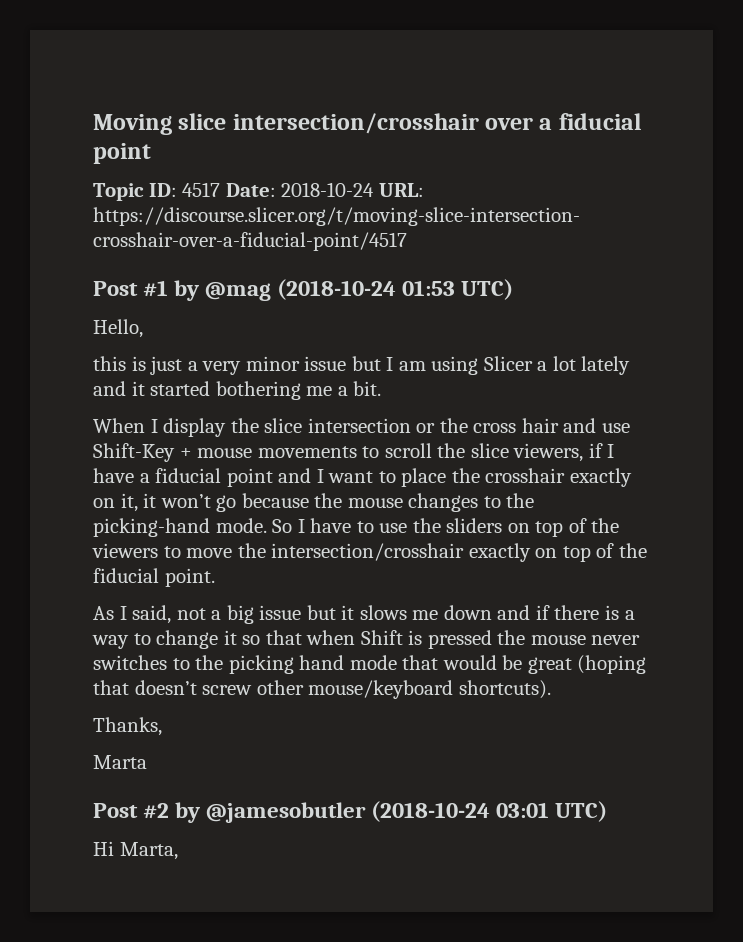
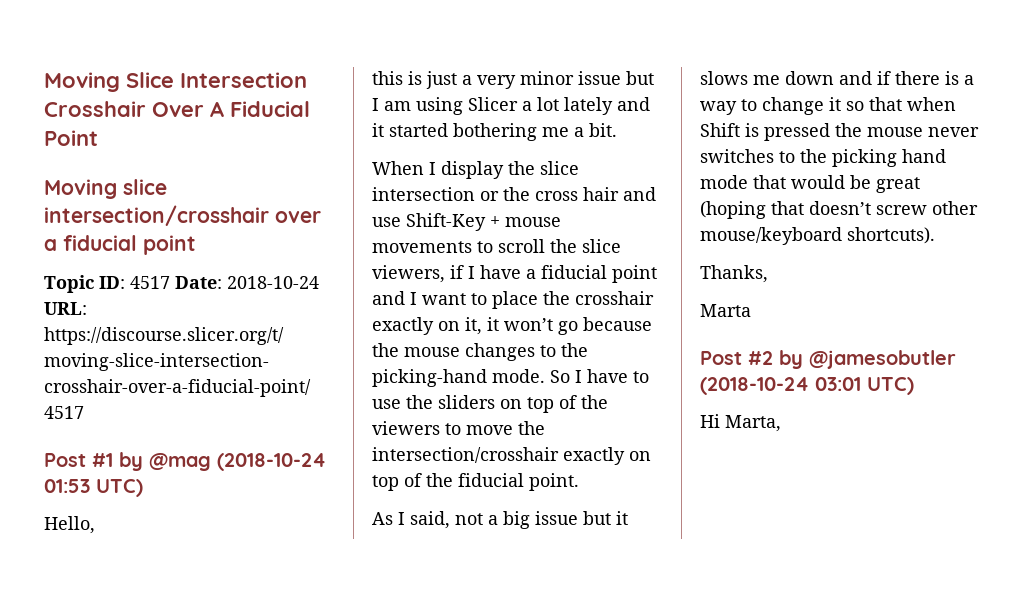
[93,114,172,135] Moving -> [44,72,307,92] [44,101,310,117] [44,130,98,146] [44,179,117,199] Moving Slice Intersection Crosshair Over A Fiducial Point // Moving

